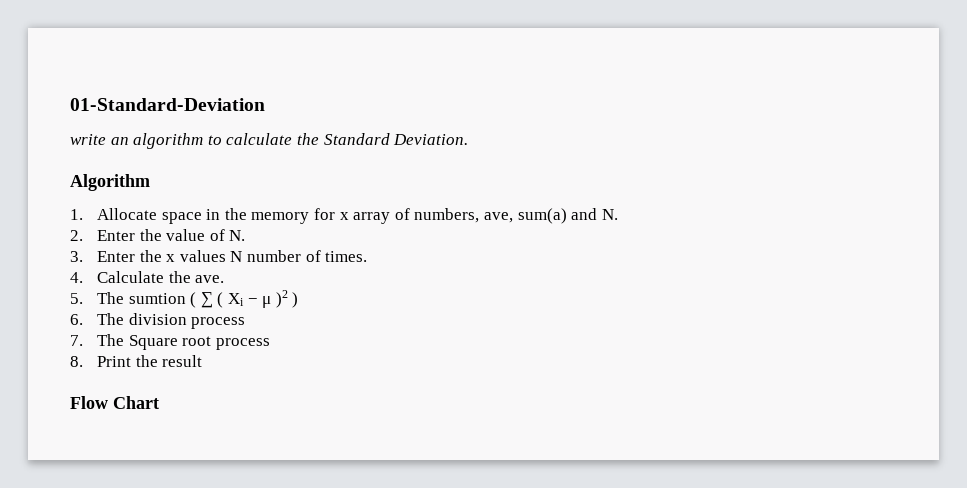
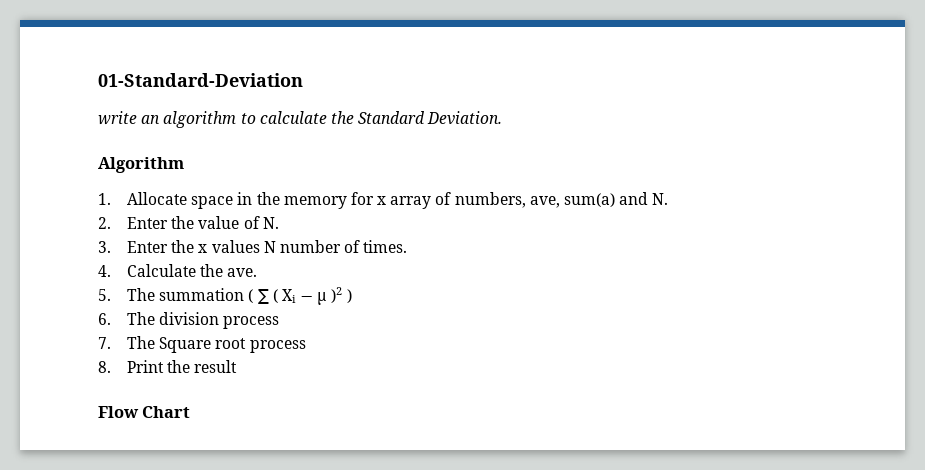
[128,293,186,304] sumtion -> [159,288,245,301] summation

